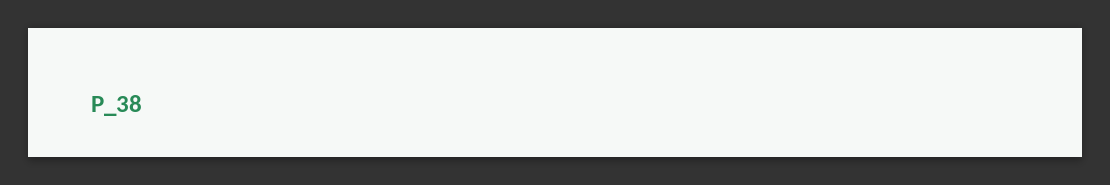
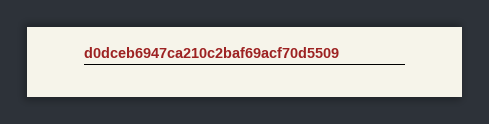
[91,95,142,116] P_38 -> [84,47,339,58] d0dceb6947ca210c2baf69acf70d5509

